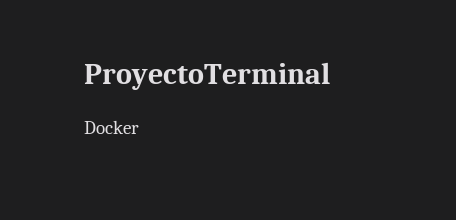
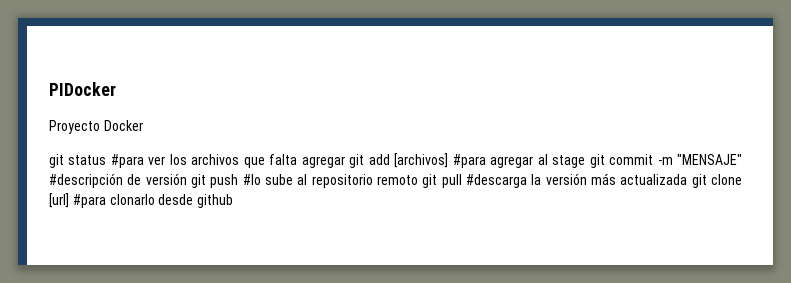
[84,62,330,90] ProyectoTerminal // -> [49,82,116,96] [49,120,100,134] PIDocker // Proyecto
(139, 127) none -> [49,153,742,168] [49,173,742,188] [49,193,234,208] // git status #para ver los archivos que falta agregar git add [archivos] #para agregar al stage git commit -m "MENSAJE" #descripción de versión git push #lo sube al repositorio remoto git pull #descarga la versión más actualizada git clone [url] #para clonarlo desde github

